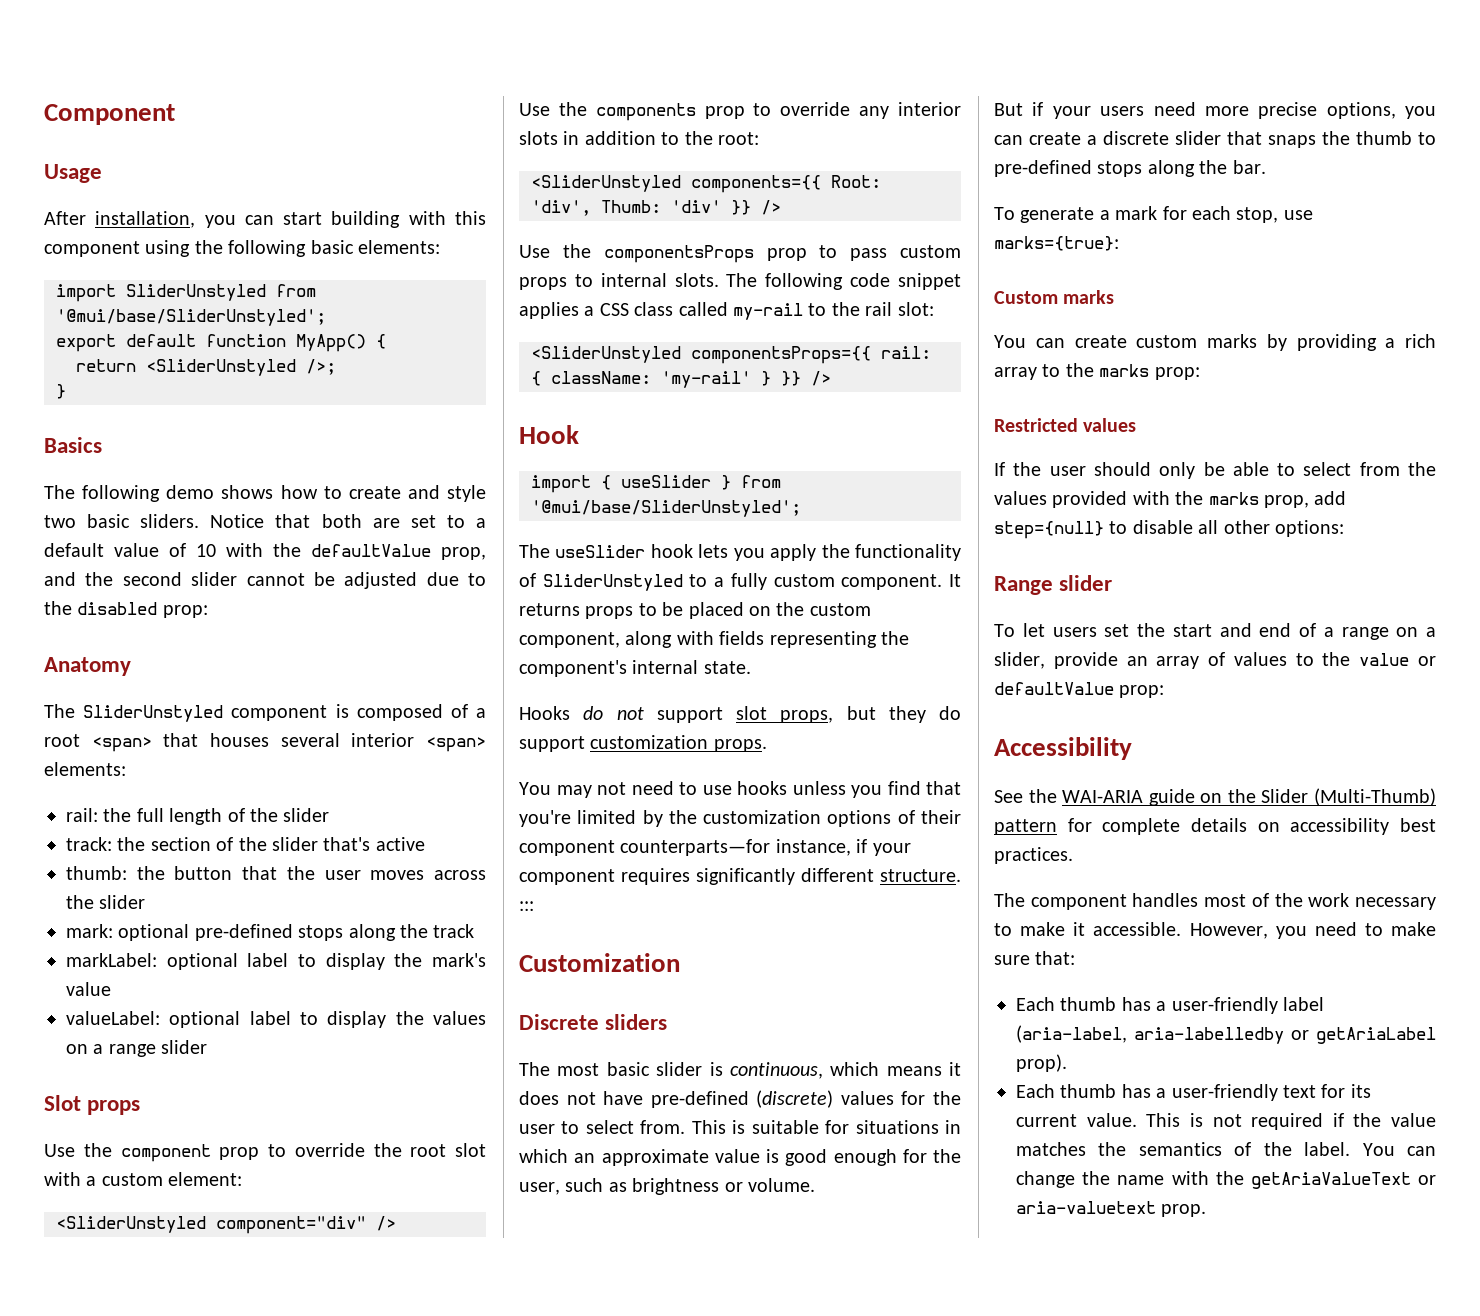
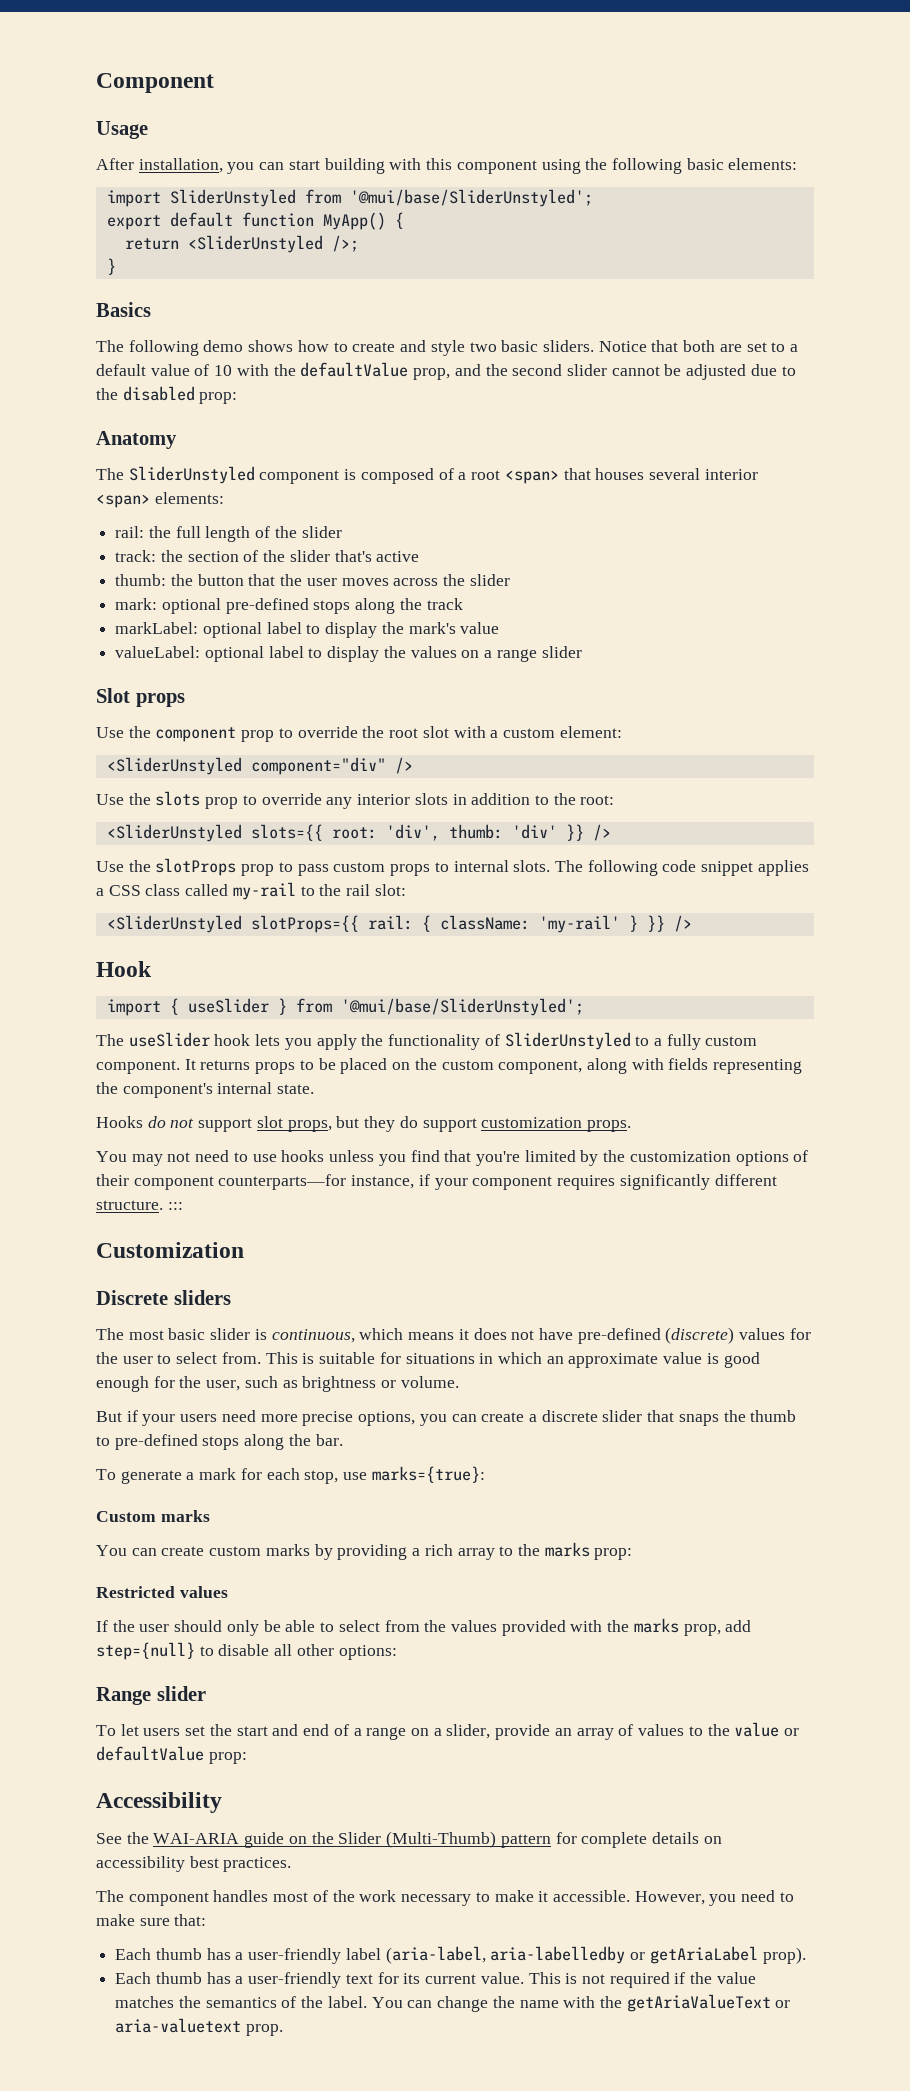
[595,103,696,121] components -> [155,791,201,806] slots
[691,175,881,193] [531,200,661,216] components={{ Root: 'div', Thumb: -> [250,824,503,841] slots={{ root: 'div', thumb:
[603,245,754,263] componentsProps -> [155,858,237,876] slotProps
[691,346,871,364] componentsProps={{ -> [250,915,359,933] slotProps={{

